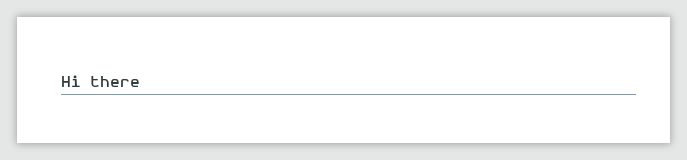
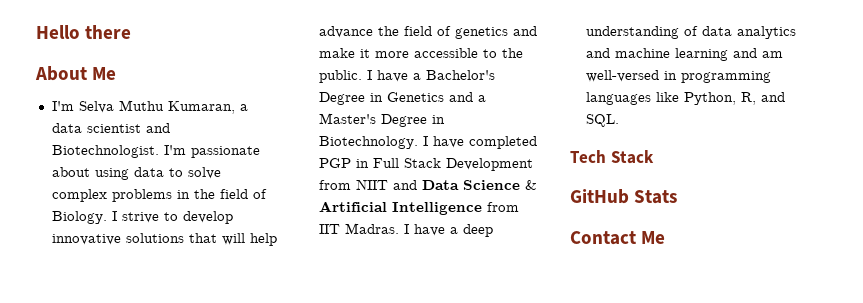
[61,75,81,87] Hi -> [36,25,80,39] Hello
(140, 81) none -> [35,66,117,81] [51,100,248,114] [51,123,170,133] [51,145,260,158] [51,167,221,180] [51,189,267,202] [51,211,233,224] [51,233,277,246] [318,26,537,39] [318,48,523,58] [318,70,495,83] [318,92,486,105] [318,113,445,127] [318,136,537,149] [318,158,533,171] [318,179,537,190] [318,201,519,215] [318,223,493,237] [585,26,796,39] [585,48,783,61] [585,70,771,83] [585,92,785,105] [585,114,619,127] [570,150,654,164] [570,189,678,204] [570,231,666,245] // About Me // I'm Selva Muthu Kumaran, a data scientist and Biotechnologist. I'm passionate about using data to solve complex problems in the field of Biology. I strive to develop innovative solutions that will help advance the field of genetics and make it more accessible to the public. I have a Bachelor's Degree in Genetics and a Master's Degree in Biotechnology. I have completed PGP in Full Stack Development from NIIT and Data Science & Artificial Intelligence from IIT Madras. I have a deep understanding of data analytics and machine learning and am well-versed in programming languages like Python, R, and SQL. // Tech Stack // GitHub Stats // Contact Me

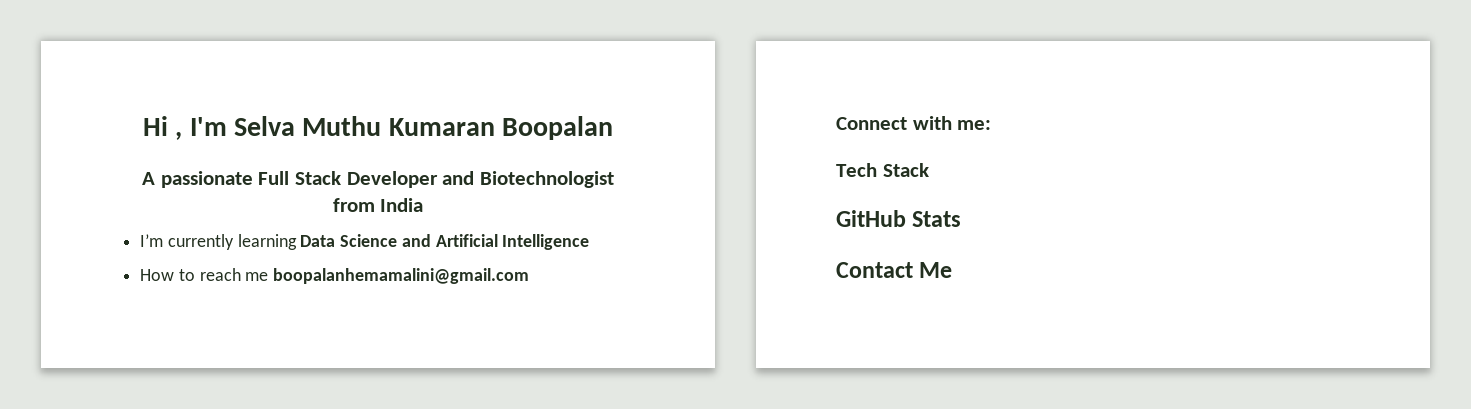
[36,25,132,39] [35,66,117,81] [51,100,248,114] [51,123,170,133] [51,145,260,158] [51,167,221,180] [51,189,267,202] [51,211,233,224] [51,233,277,246] [318,26,537,39] [318,48,523,58] [318,70,495,83] [318,92,486,105] [318,113,445,127] [318,136,537,149] [318,158,533,171] [318,179,417,190] Hello there // About Me // I'm Selva Muthu Kumaran, a data scientist and Biotechnologist. I'm passionate about using data to solve complex problems in the field of Biology. I strive to develop innovative solutions that will help advance the field of genetics and make it more accessible to the public. I have a Bachelor's Degree in Genetics and a Master's Degree in Biotechnology. I have completed PGP in Full Stack Development from NIIT and -> [142,116,614,140] [142,171,614,188] [332,198,424,212] [140,234,297,250] Hi , I'm Selva Muthu Kumaran Boopalan // A passionate Full Stack Developer and Biotechnologist from India // I’m currently learning
[524,180,537,190] & -> [401,234,431,247] and
[486,202,519,212] [318,223,493,237] [585,26,796,39] [585,48,783,61] [585,70,771,83] [585,92,785,105] [585,114,619,127] from IIT Madras. I have a deep understanding of data analytics and machine learning and am well-versed in programming languages like Python, R, and SQL. -> [140,268,530,284] [836,116,992,130] // How to reach me boopalanhemamalini@gmail.com // Connect with me:

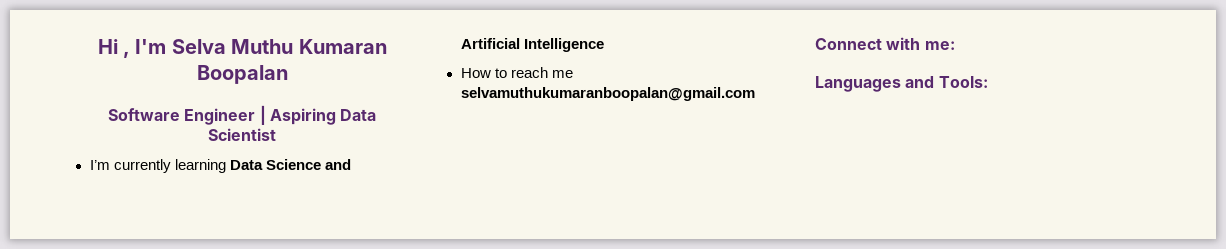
[142,171,614,188] [332,198,424,212] A passionate Full Stack Developer and Biotechnologist from India -> [107,105,377,125] [208,128,276,141] Software Engineer | Aspiring Data Scientist
[273,268,530,284] boopalanhemamalini@gmail.com -> [460,87,755,101] selvamuthukumaranboopalan@gmail.com
[836,163,929,177] [836,210,962,227] [836,262,953,278] Tech Stack // GitHub Stats // Contact Me -> [815,76,988,92] Languages and Tools:

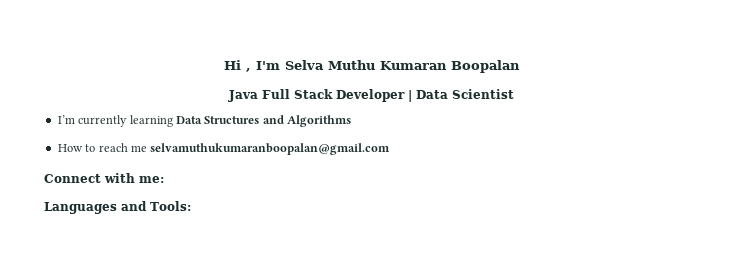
[107,105,336,125] Software Engineer | Aspiring -> [227,89,412,102] Java Full Stack Developer |
[265,159,351,170] [460,38,604,52] Science and Artificial Intelligence -> [204,115,351,127] Structures and Algorithms

